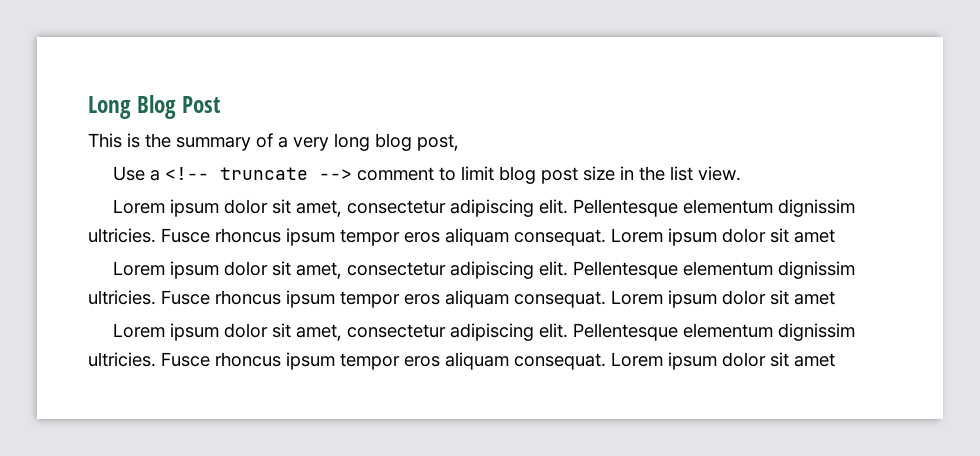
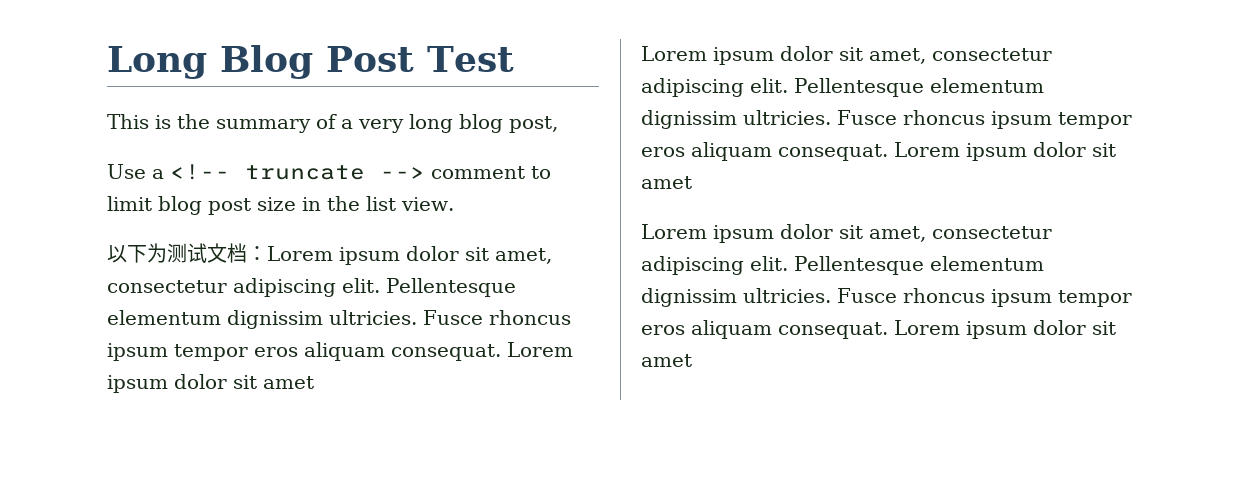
(221, 104) none -> [426,46,514,72] Test
(741, 173) none -> [107,243,267,263] 以下为测试文档：

